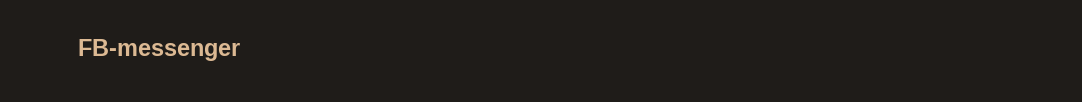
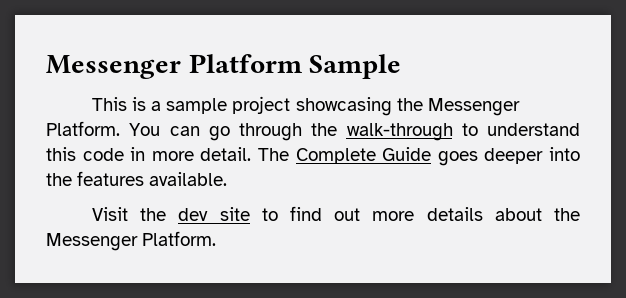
[78,39,240,61] FB-messenger -> [46,54,402,79] [91,96,520,116] [46,121,580,141] [46,147,580,166] [46,171,228,186] [91,206,580,221] [46,231,217,251] Messenger Platform Sample // This is a sample project showcasing the Messenger Platform. You can go through the walk-through to understand this code in more detail. The Complete Guide goes deeper into the features available. // Visit the dev site to find out more details about the Messenger Platform.

